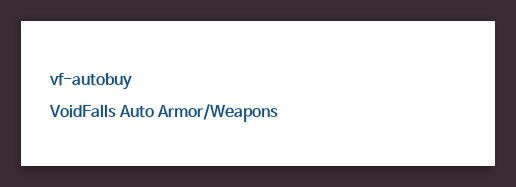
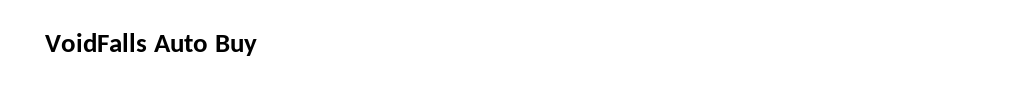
[49,73,132,90] vf-autobuy // -> (45, 42) none
[157,104,279,122] Armor/Weapons -> [215,35,258,56] Buy

